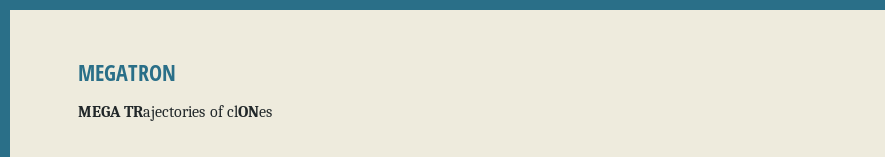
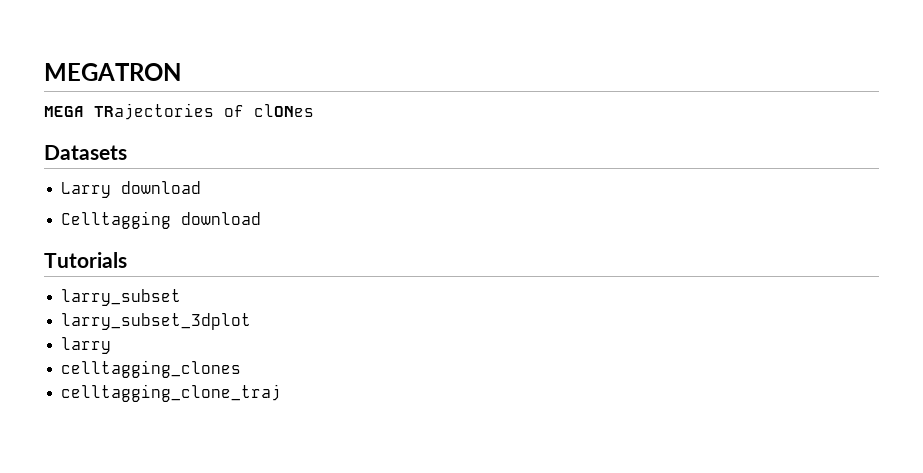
(272, 111) none -> [44,145,127,160] [61,181,202,198] [61,211,262,229] [44,252,127,268] [61,289,182,306] [61,313,252,330] [61,337,112,354] [61,360,242,378] [61,384,282,402] // Datasets // Larry download // Celltagging download // Tutorials // larry_subset // larry_subset_3dplot // larry // celltagging_clones // celltagging_clone_traj

